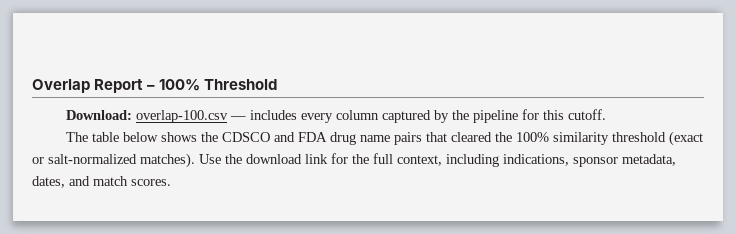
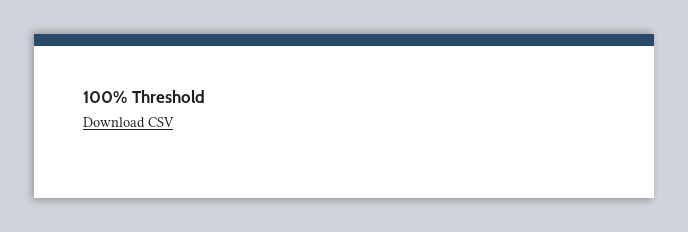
[32,79,156,93] Overlap Report – -> (83, 97) none
[66,109,607,123] [66,131,704,146] [32,153,676,168] [32,176,171,188] Download: overlap-100.csv — includes every column captured by the pipeline for this cutoff. // The table below shows the CDSCO and FDA drug name pairs that cleared the 100% similarity threshold (exact or salt-normalized matches). Use the download link for the full context, including indications, sponsor metadata, dates, and match scores. -> [83,117,174,128] Download CSV

